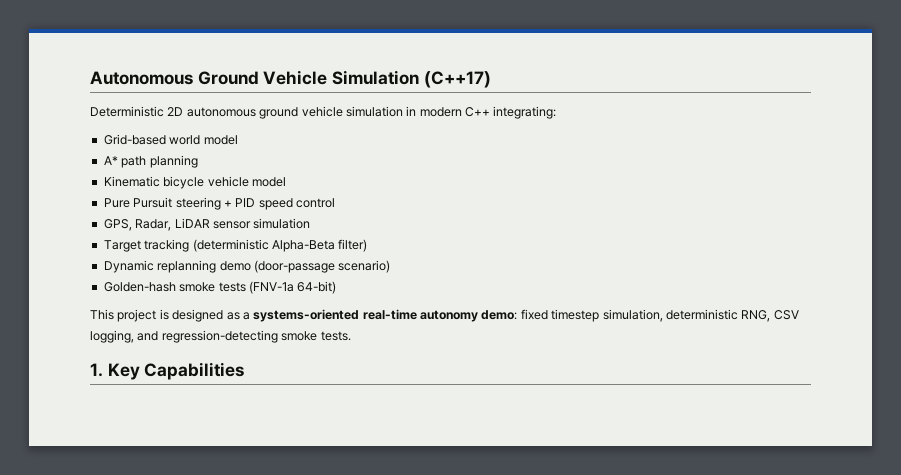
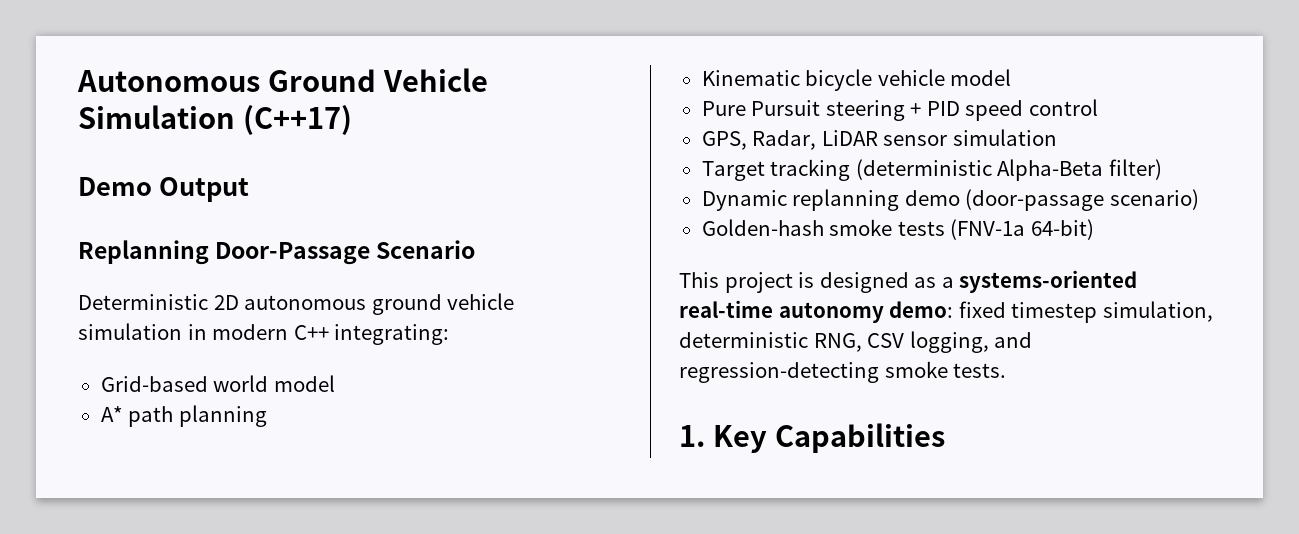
(491, 79) none -> [78,177,249,202] [78,240,476,265] // Demo Output // Replanning Door-Passage Scenario

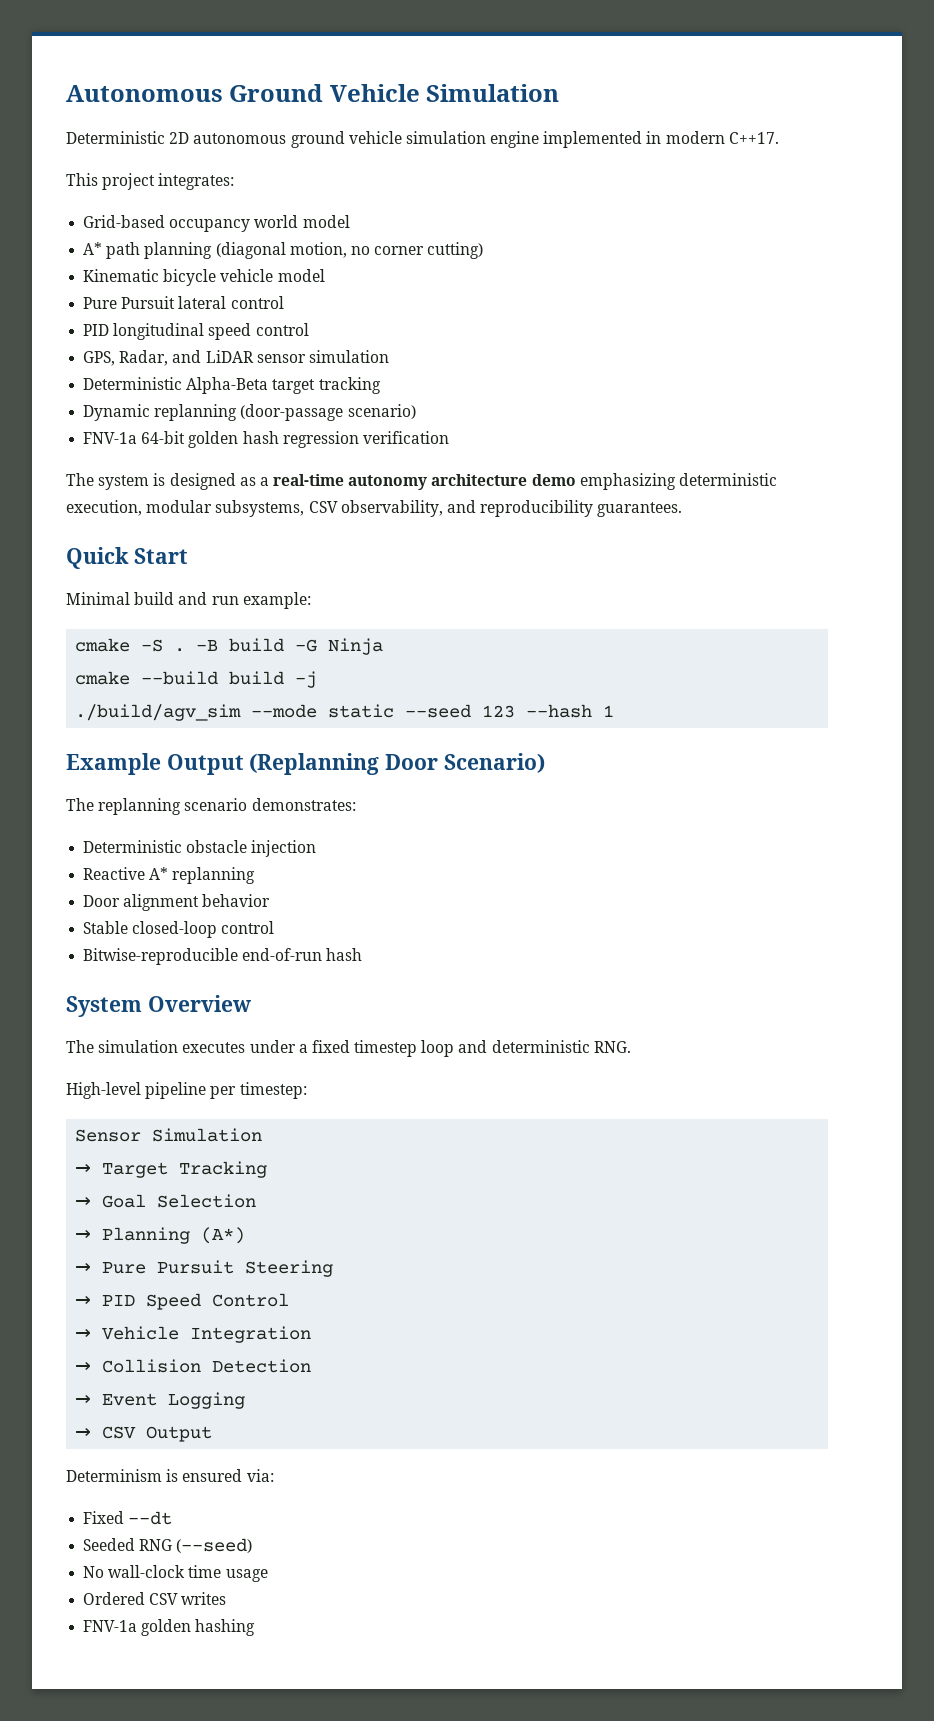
[242,104,352,135] [78,177,249,202] [78,240,476,265] (C++17) // Demo Output // Replanning Door-Passage Scenario -> (560, 93) none
[187,324,450,345] in modern C++ integrating: -> [490,131,779,148] [66,173,235,190] engine implemented in modern C++17. // This project integrates:
(208, 384) none -> [169,219,251,232] occupancy
(267, 416) none -> [215,242,484,259] (diagonal motion, no corner cutting)
[825,100,960,121] steering + PID -> [178,296,284,309] [83,323,205,340] lateral control // PID longitudinal
(817, 140) none -> [172,350,202,363] and
[701,159,1162,181] Target tracking (deterministic Alpha-Beta filter) -> [83,377,381,394] Deterministic Alpha-Beta target tracking
[904,190,960,206] demo -> (238, 412) none
[701,219,1094,240] [679,272,793,293] Golden-hash smoke tests (FNV-1a 64-bit) // This project -> [83,431,449,448] [66,473,150,490] FNV-1a 64-bit golden hash regression verification // The system
[959,270,1138,293] systems-oriented -> (269, 481) none
[889,301,1213,323] [679,331,1033,353] [679,361,1007,383] [679,423,945,453] demo: fixed timestep simulation, deterministic RNG, CSV logging, and regression-detecting smoke tests. // 1. Key Capabilities -> [431,473,778,490] [66,500,683,517] [66,547,188,569] [66,592,311,609] [75,638,384,655] [75,671,318,688] [75,704,615,721] [66,753,545,775] [66,798,356,815] [83,840,317,857] [83,867,256,884] [83,894,271,911] [83,921,275,938] [83,948,363,965] [66,995,251,1017] [66,1040,631,1057] [66,1082,307,1099] [75,1128,263,1142] [75,1161,268,1178] [75,1194,257,1208] [75,1227,246,1244] [75,1260,334,1277] [75,1293,290,1310] [75,1326,312,1343] [75,1359,312,1373] [75,1392,246,1409] [75,1426,213,1442] [66,1469,274,1482] [83,1511,173,1525] [83,1538,253,1553] [83,1565,268,1582] [83,1592,227,1605] [83,1619,256,1636] architecture demo emphasizing deterministic execution, modular subsystems, CSV observability, and reproducibility guarantees. // Quick Start // Minimal build and run example: // cmake -S . -B build -G Ninja // cmake --build build -j // ./build/agv_sim --mode static --seed 123 --hash 1 // Example Output (Replanning Door Scenario) // The replanning scenario demonstrates: // Deterministic obstacle injection // Reactive A* replanning // Door alignment behavior // Stable closed-loop control // Bitwise-reproducible end-of-run hash // System Overview // The simulation executes under a fixed timestep loop and deterministic RNG. // High-level pipeline per timestep: // Sensor Simulation // → Target Tracking // → Goal Selection // → Planning (A*) // → Pure Pursuit Steering // → PID Speed Control // → Vehicle Integration // → Collision Detection // → Event Logging // → CSV Output // Determinism is ensured via: // Fixed --dt // Seeded RNG (--seed) // No wall-clock time usage // Ordered CSV writes // FNV-1a golden hashing

